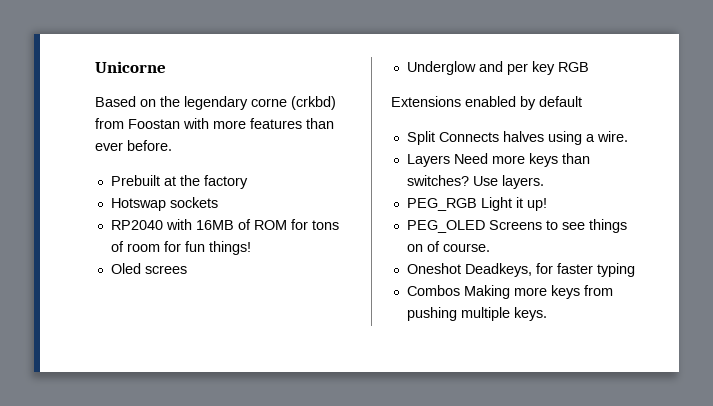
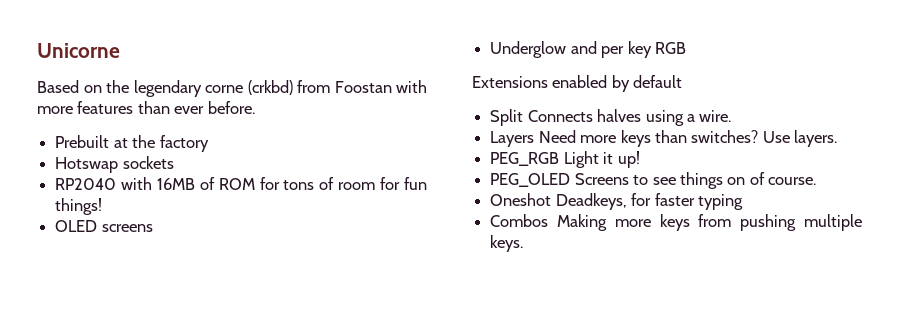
[110,263,187,274] Oled screes -> [55,220,153,232] OLED screens

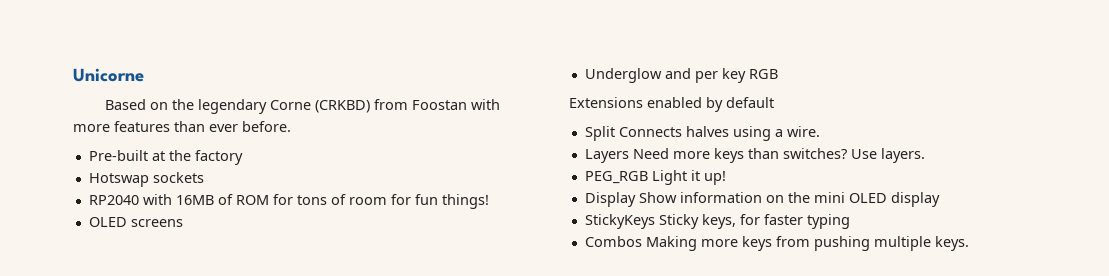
[205,80,293,95] corne (crkbd) -> [270,100,371,113] Corne (CRKBD)
[55,135,110,148] Prebuilt -> [88,150,148,161] Pre-built
[490,172,817,189] [490,193,627,210] PEG_OLED Screens to see things on of course. // Oneshot Deadkeys, -> [584,192,940,207] [584,214,736,229] Display Show information on the mini OLED display // StickyKeys Sticky keys,

